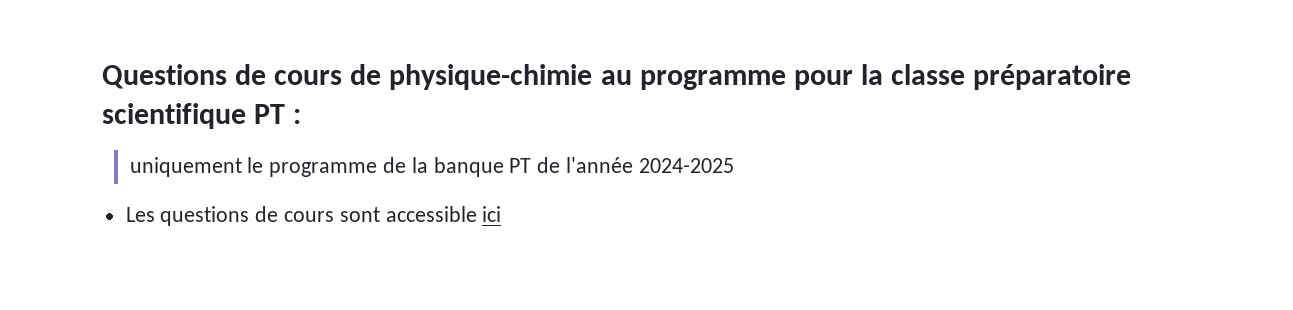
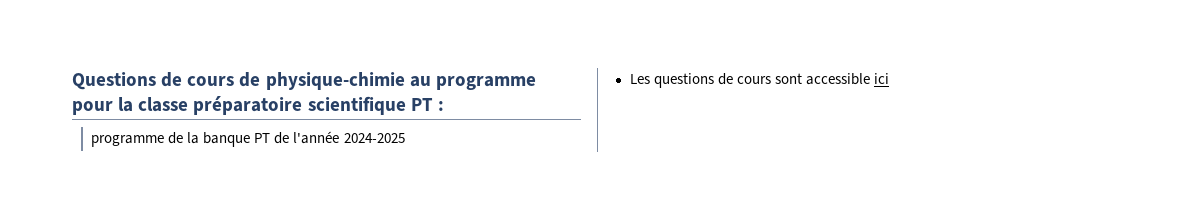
[129,157,264,177] uniquement le -> (444, 106) none

